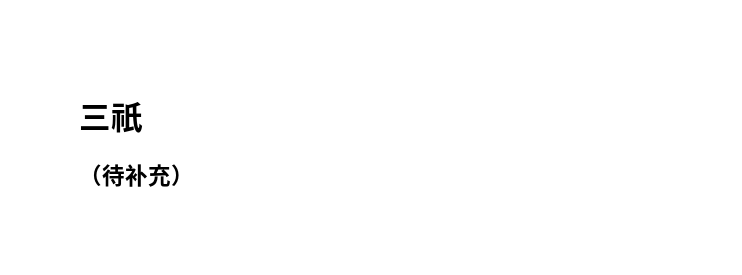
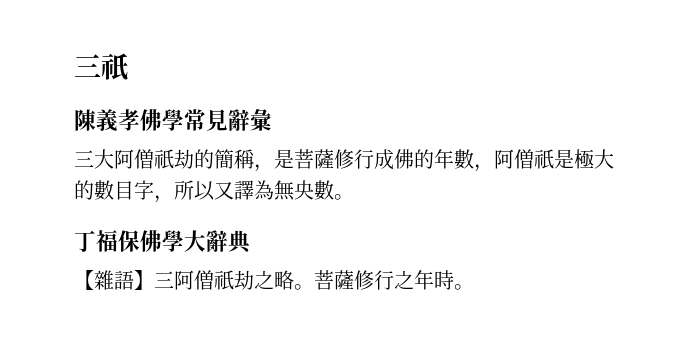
[79,164,194,187] （待补充） -> [74,109,272,131] [74,149,614,172] [74,180,354,203] [74,230,253,254] [74,270,474,290] 陳義孝佛學常見辭彙 // 三大阿僧祇劫的簡稱，是菩薩修行成佛的年數，阿僧祇是極大的數目字，所以又譯為無央數。 // 丁福保佛學大辭典 // 【雜語】三阿僧祇劫之略。菩薩修行之年時。

